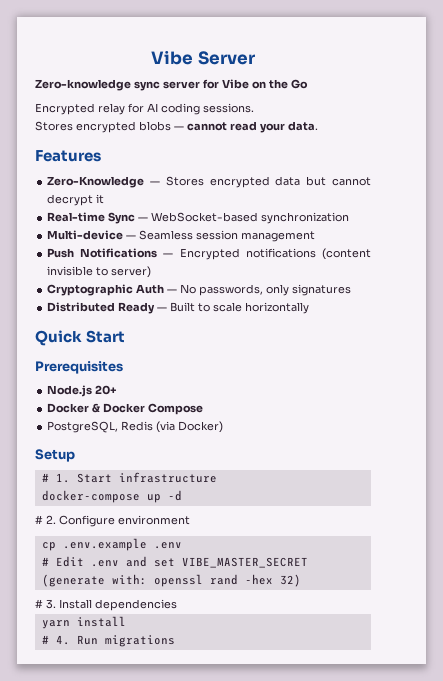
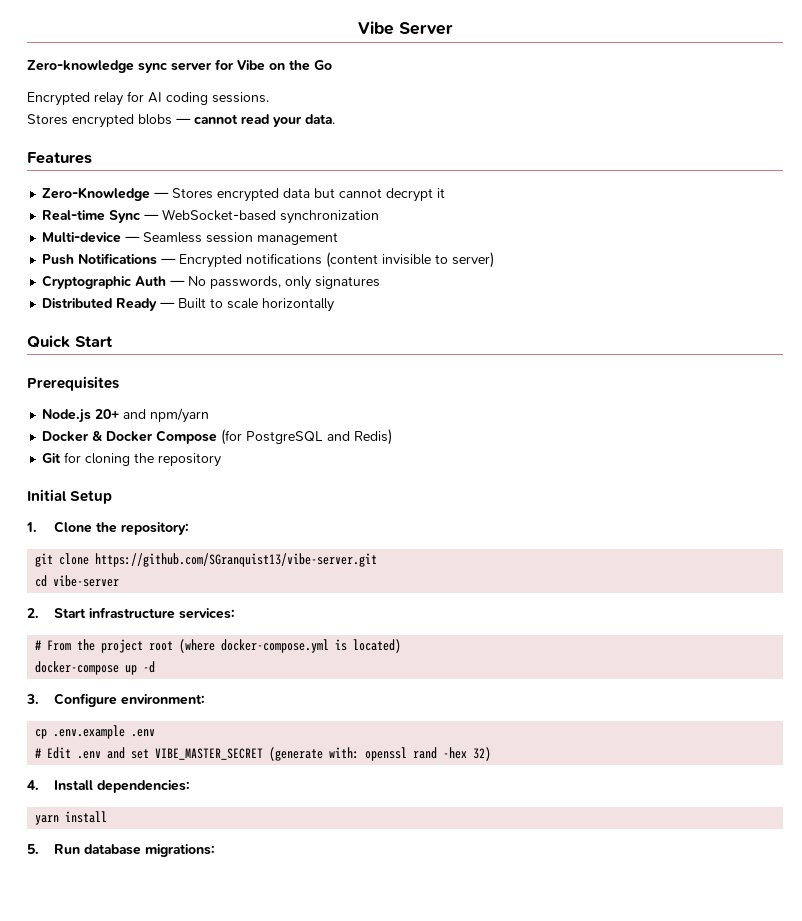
(118, 390) none -> [123,408,210,423] and npm/yarn
[47,421,224,433] [35,449,75,462] [41,472,217,483] // PostgreSQL, Redis (via Docker) // Setup // # 1. Start infrastructure -> [221,429,393,445] [42,452,222,467] [27,489,113,504] [26,521,189,535] [35,553,378,567] [35,575,120,587] [27,607,235,619] [35,639,402,653] (for PostgreSQL and Redis) // Git for cloning the repository // Initial Setup // 1. Clone the repository: // git clone https://github.com/SGranquist13/vibe-server.git // cd vibe-server // 2. Start infrastructure services: // # From the project root (where docker-compose.yml is located)
[35,515,190,527] # 2. Configure environment -> [26,693,205,707] 3. Configure environment:
[35,599,177,611] [41,616,126,629] [41,635,175,647] # 3. Install dependencies // yarn install // # 4. Run migrations -> [27,780,190,793] [35,811,108,825] [27,844,215,857] 4. Install dependencies: // yarn install // 5. Run database migrations:

